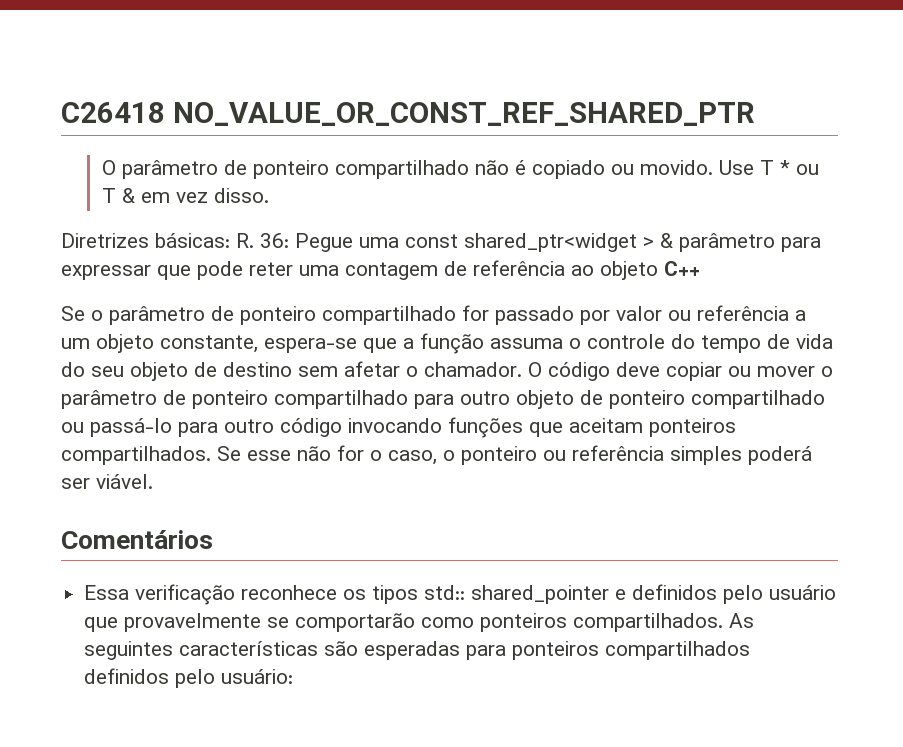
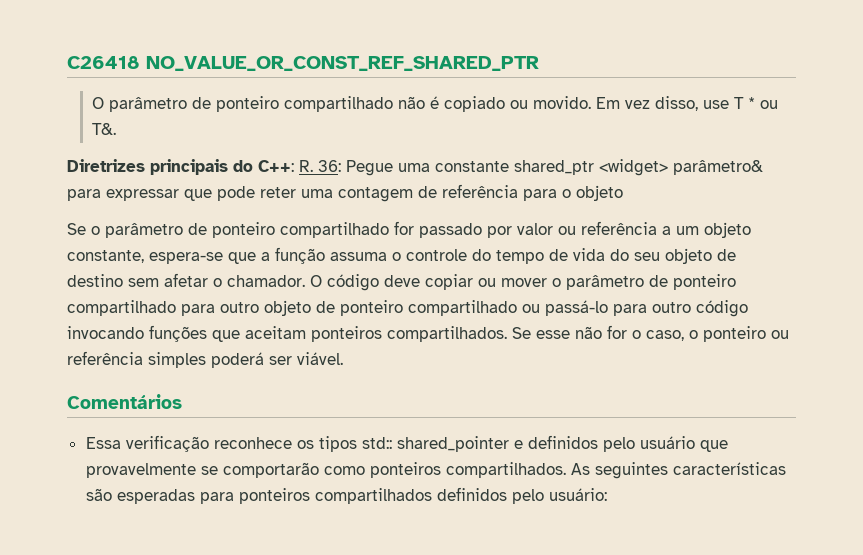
[718,160,819,175] [101,188,269,203] [61,233,775,252] Use T * ou T & em vez disso. // Diretrizes básicas: R. 36: Pegue uma const shared_ptr<widget > & parâmetro -> [595,96,778,111] [91,123,116,135] [67,159,763,176] Em vez disso, use T * ou T&. // Diretrizes principais do C++: R. 36: Pegue uma constante shared_ptr <widget> parâmetro&
[571,261,700,280] ao objeto C++ -> [523,185,623,201] para o objeto

